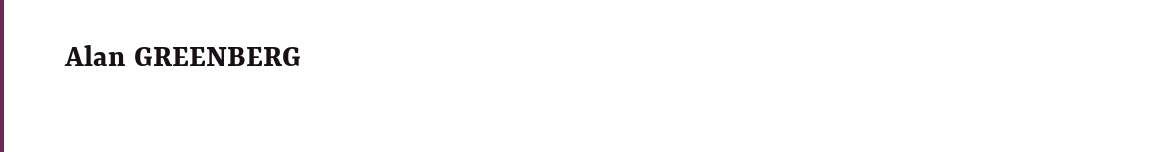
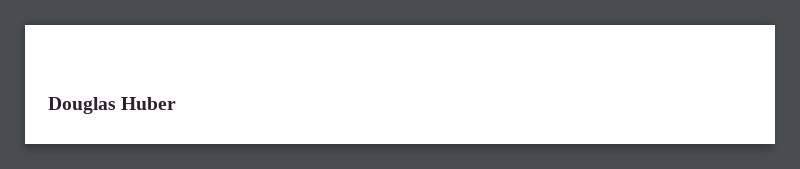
[64,45,301,66] Alan GREENBERG -> [48,97,177,114] Douglas Huber

